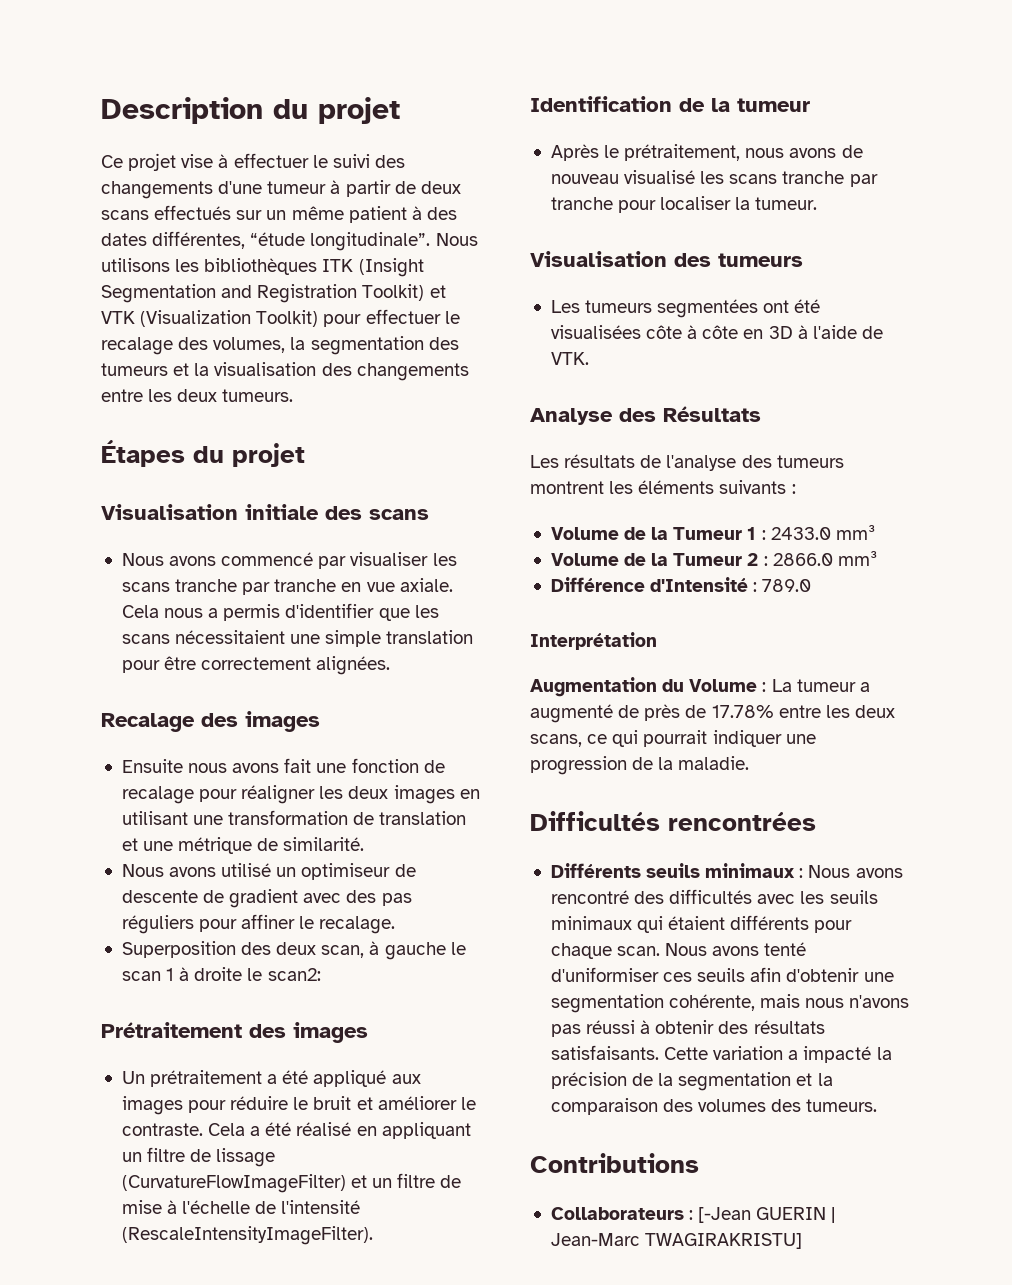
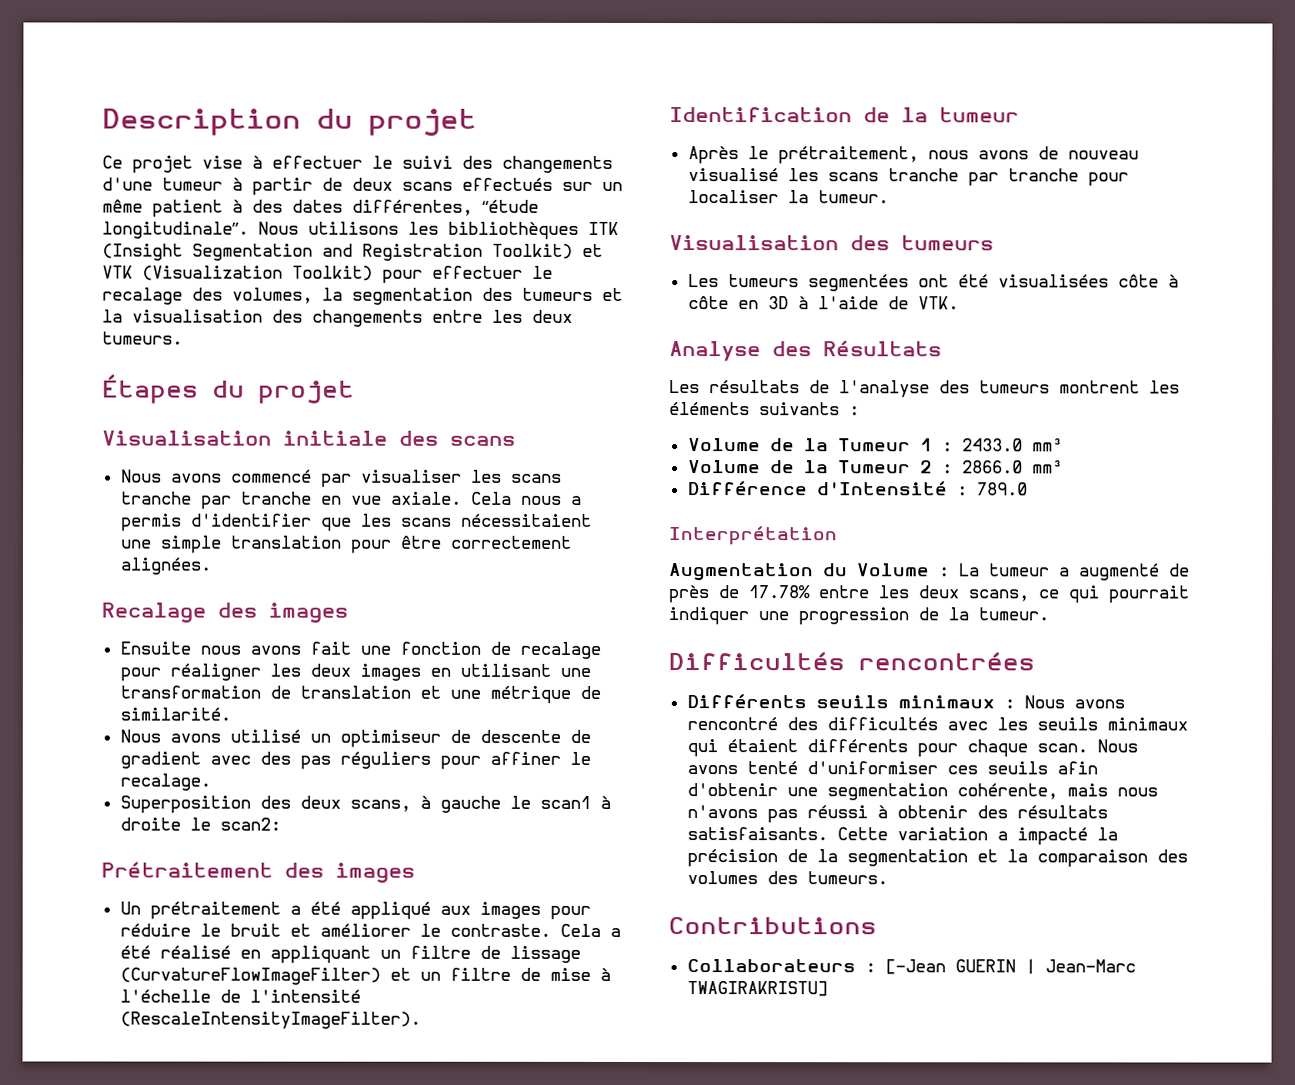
[321,945,365,958] scan, -> [349,799,411,812] scans,
[121,968,175,981] scan 1 -> [539,795,591,809] scan1
[678,756,750,770] maladie. -> [978,607,1049,621] tumeur.

